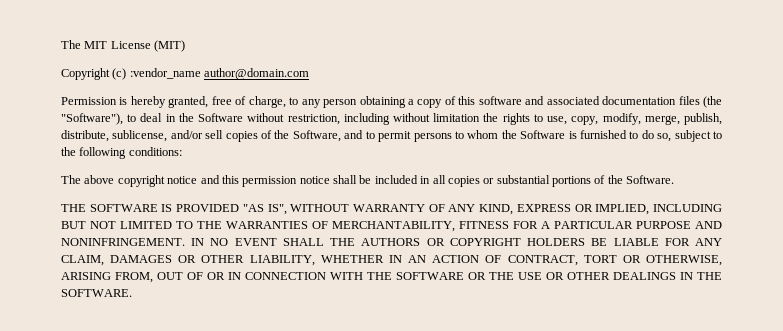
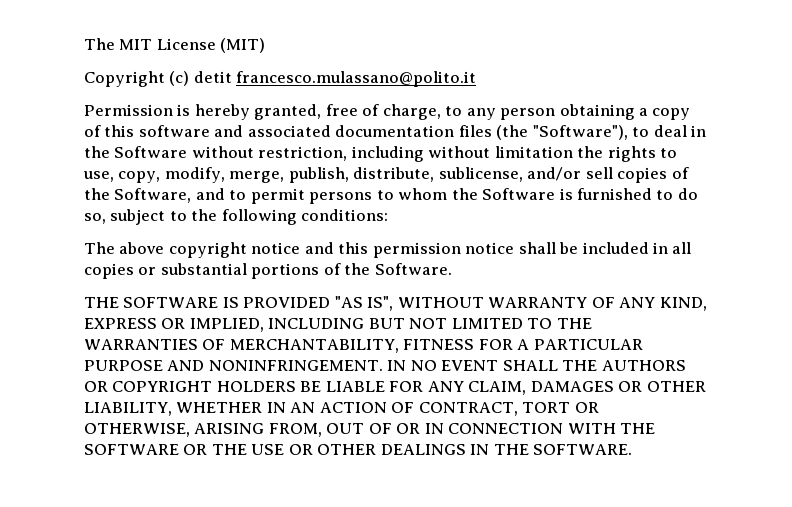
[129,68,310,80] :vendor_name author@domain.com -> [193,71,477,87] detit francesco.mulassano@polito.it

